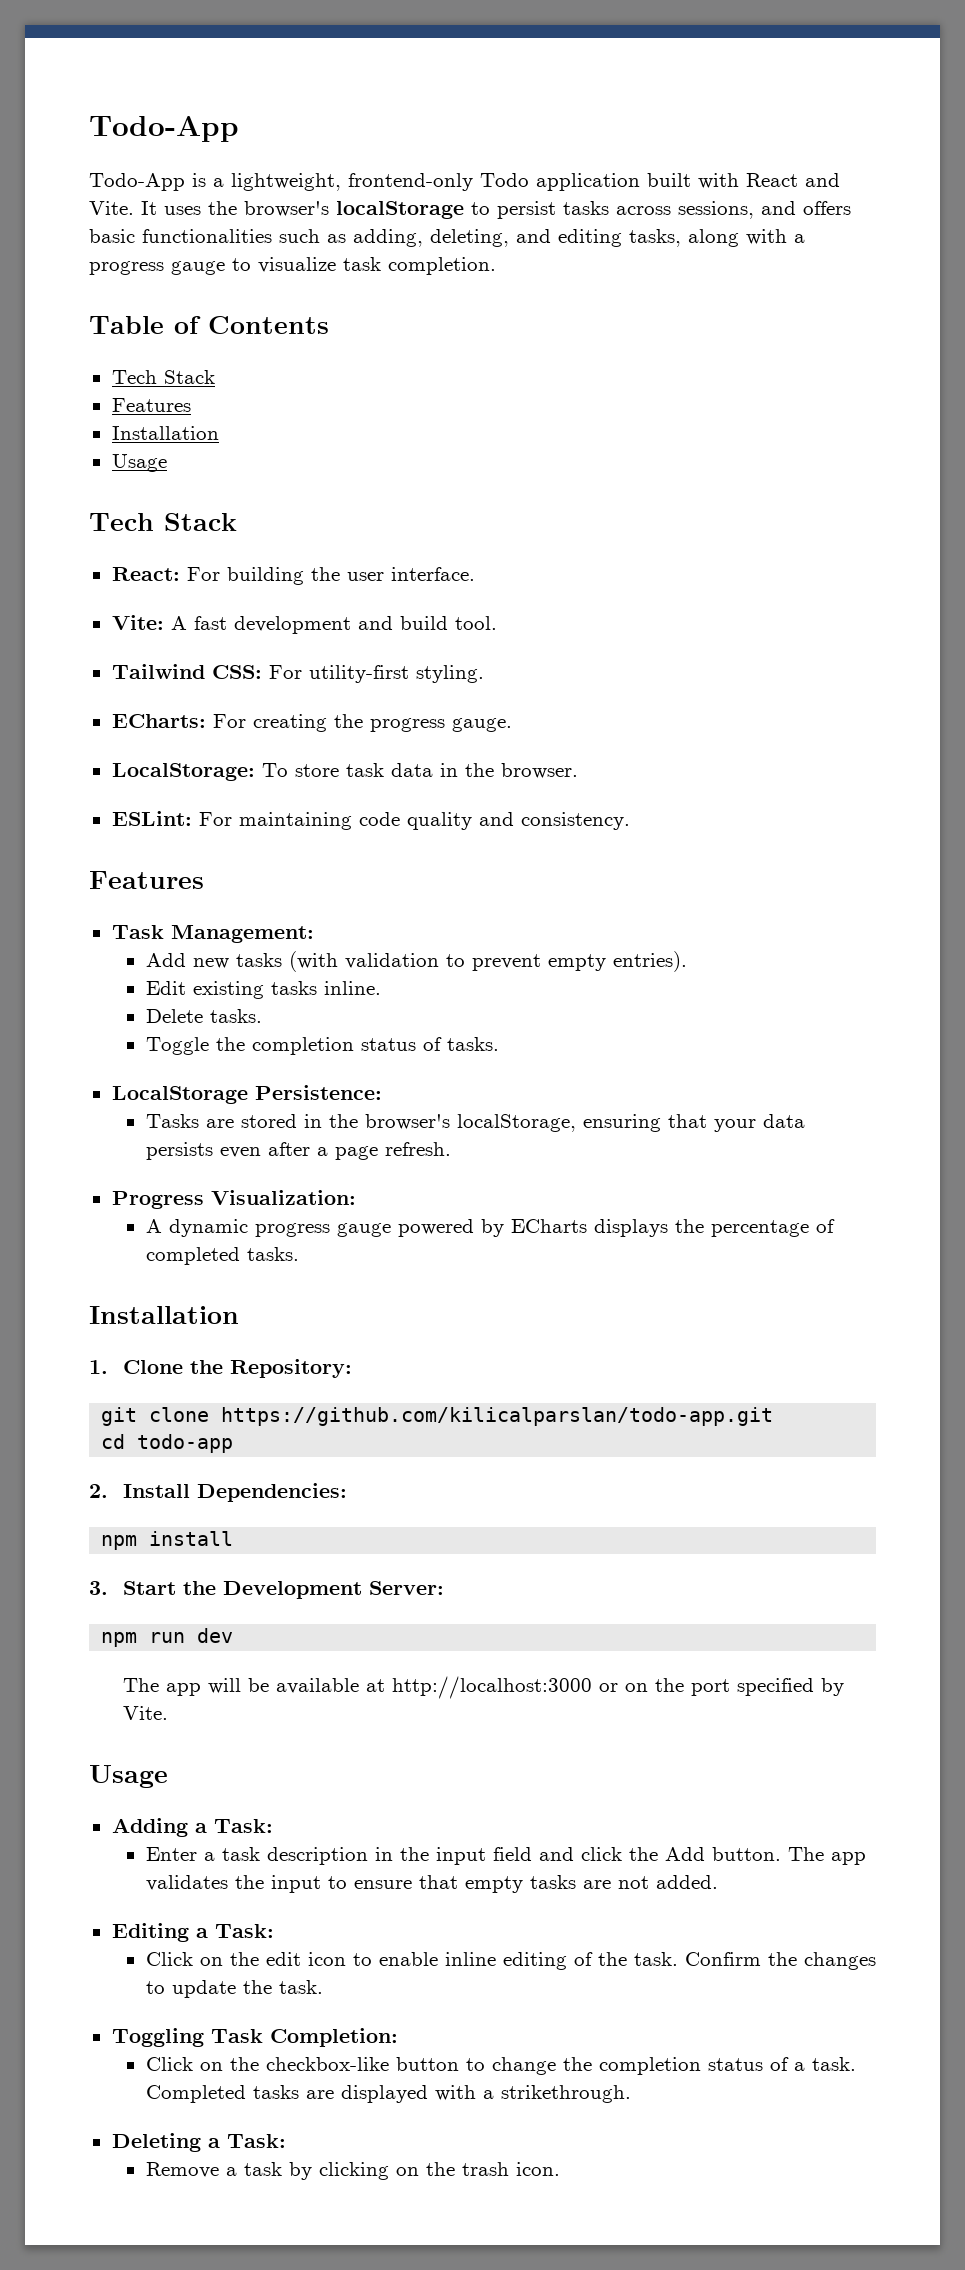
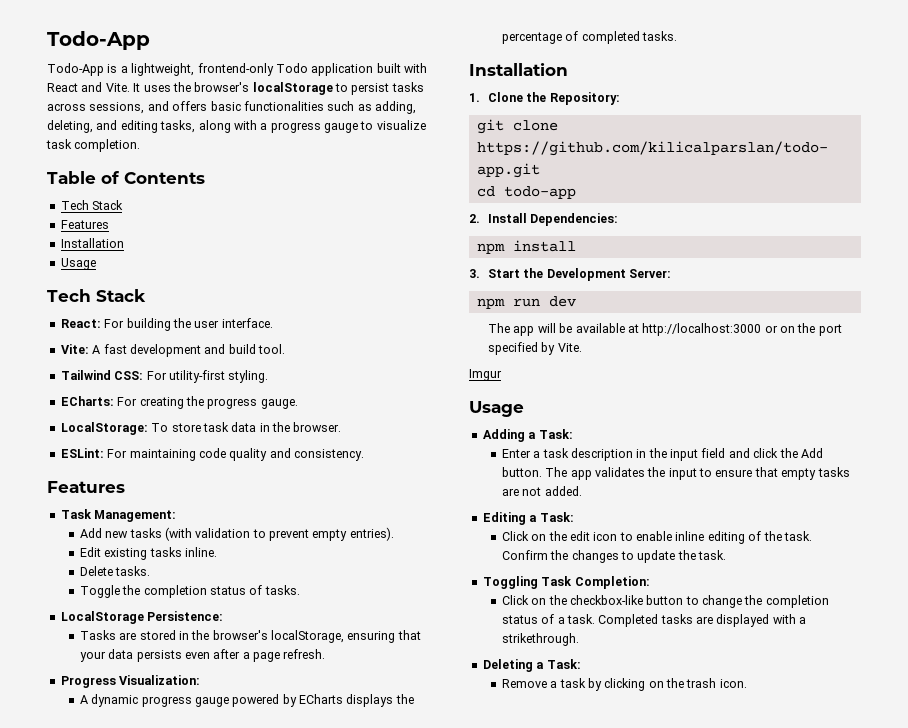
(169, 1713) none -> [469,369,502,381] // Imgur

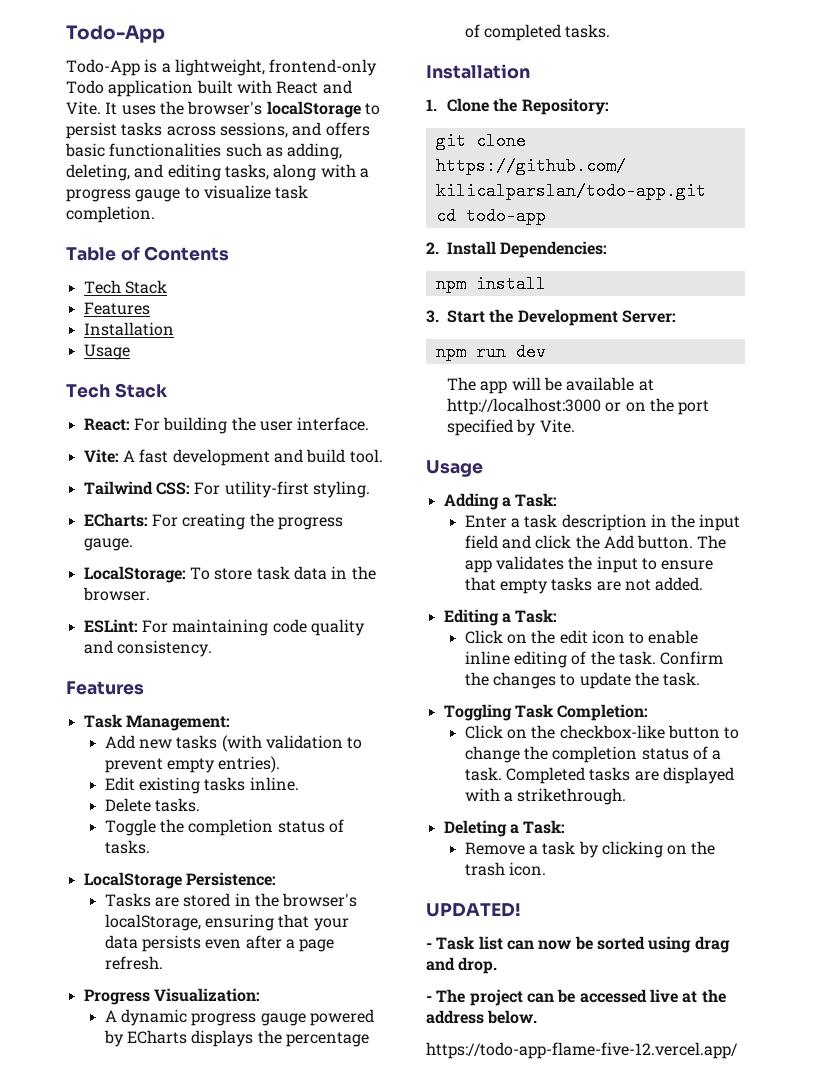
[469,369,502,381] // Imgur -> (575, 426) none
(747, 683) none -> [426,903,521,917] [426,936,730,953] [426,957,498,974] [426,989,726,1006] [426,1010,538,1024] [426,1042,738,1059] // UPDATED! // - Task list can now be sorted using drag and drop. // - The project can be accessed live at the address below. // https://todo-app-flame-five-12.vercel.app/

